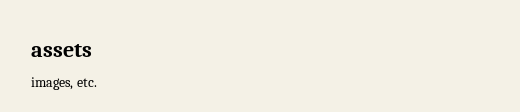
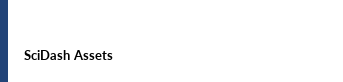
[31,44,92,57] [31,77,97,90] assets // images, etc. -> [24,50,113,60] SciDash Assets

